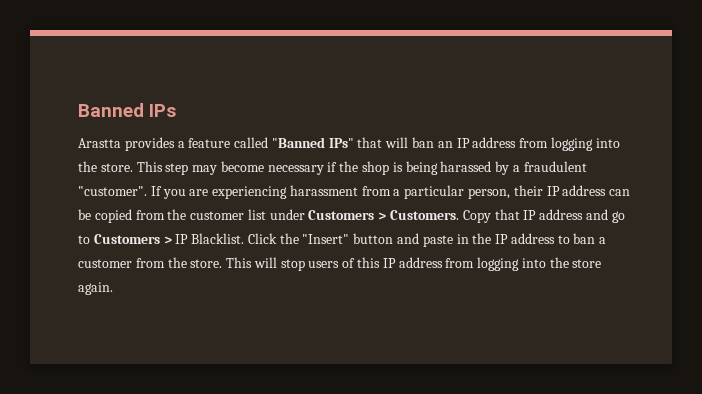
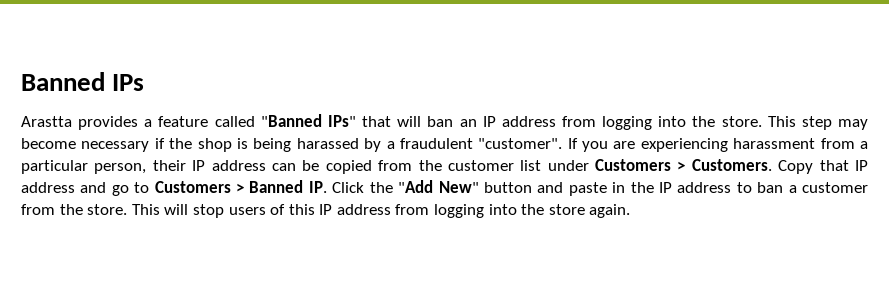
[175,233,350,244] IP Blacklist. Click the "Insert" -> [249,180,479,193] Banned IP. Click the "Add New"

